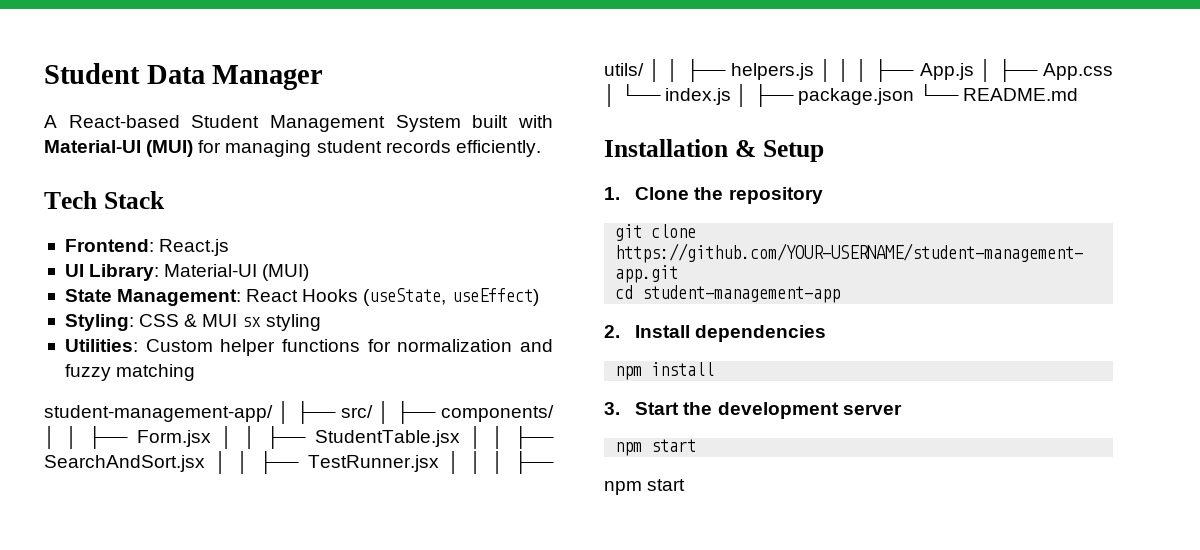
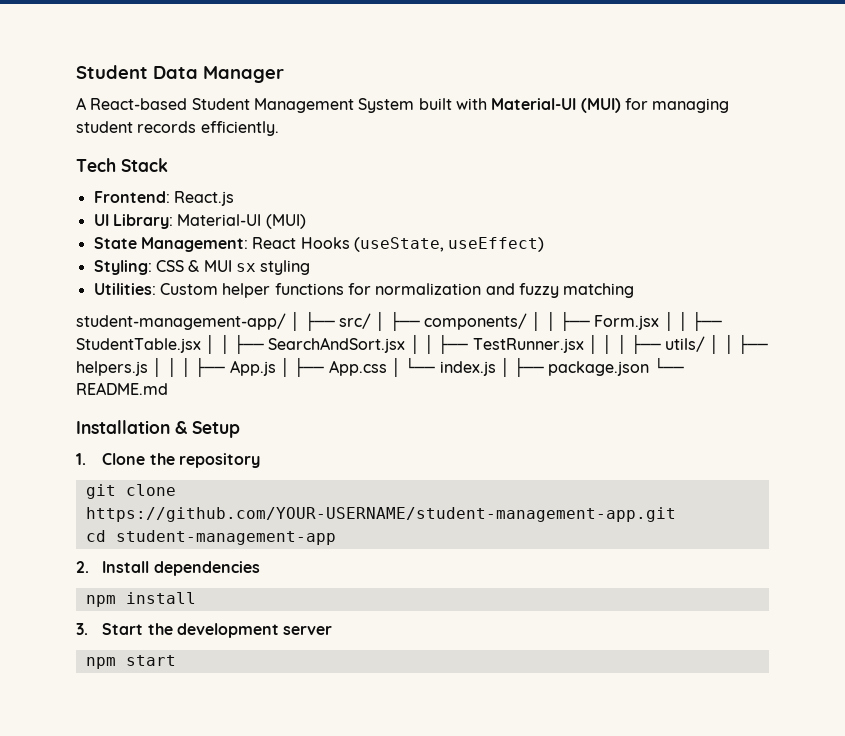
[604,479,686,495] // npm start -> (176, 660) none

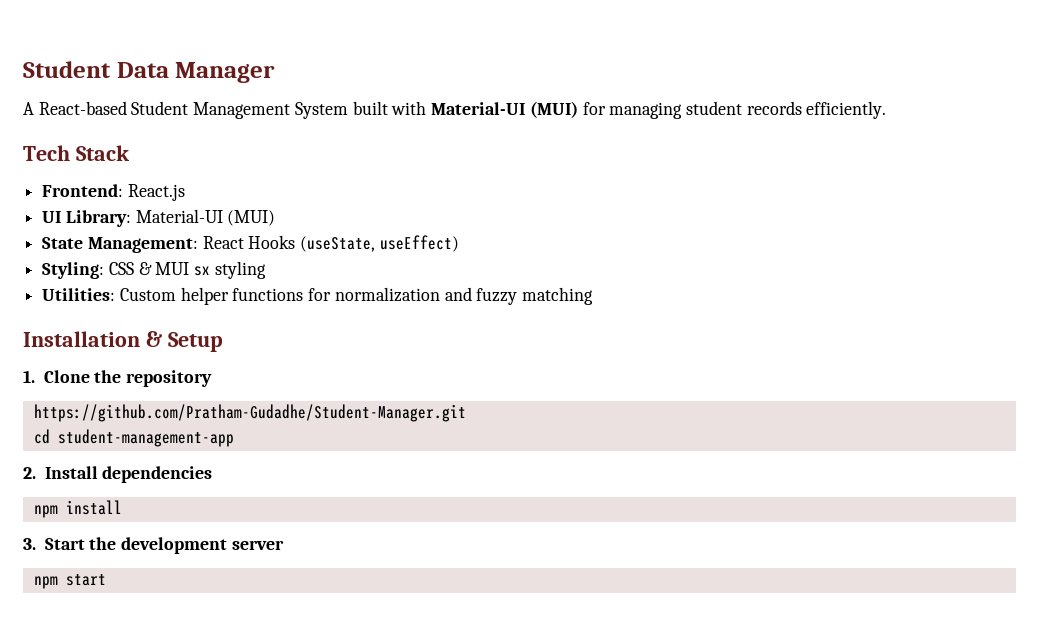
[76,311,723,331] [76,334,769,354] [76,357,684,377] [76,382,168,395] // student-management-app/ │ ├── src/ │ ├── components/ │ │ ├── Form.jsx │ │ ├── StudentTable.jsx │ │ ├── SearchAndSort.jsx │ │ ├── TestRunner.jsx │ │ │ ├── utils/ │ │ ├── helpers.js │ │ │ ├── App.js │ ├── App.css │ └── index.js │ ├── package.json └── README.md -> (594, 296) none
[85,484,176,499] [85,507,676,522] git clone https://github.com/YOUR-USERNAME/student-management-app.git -> [33,404,466,422] https://github.com/Pratham-Gudadhe/Student-Manager.git

